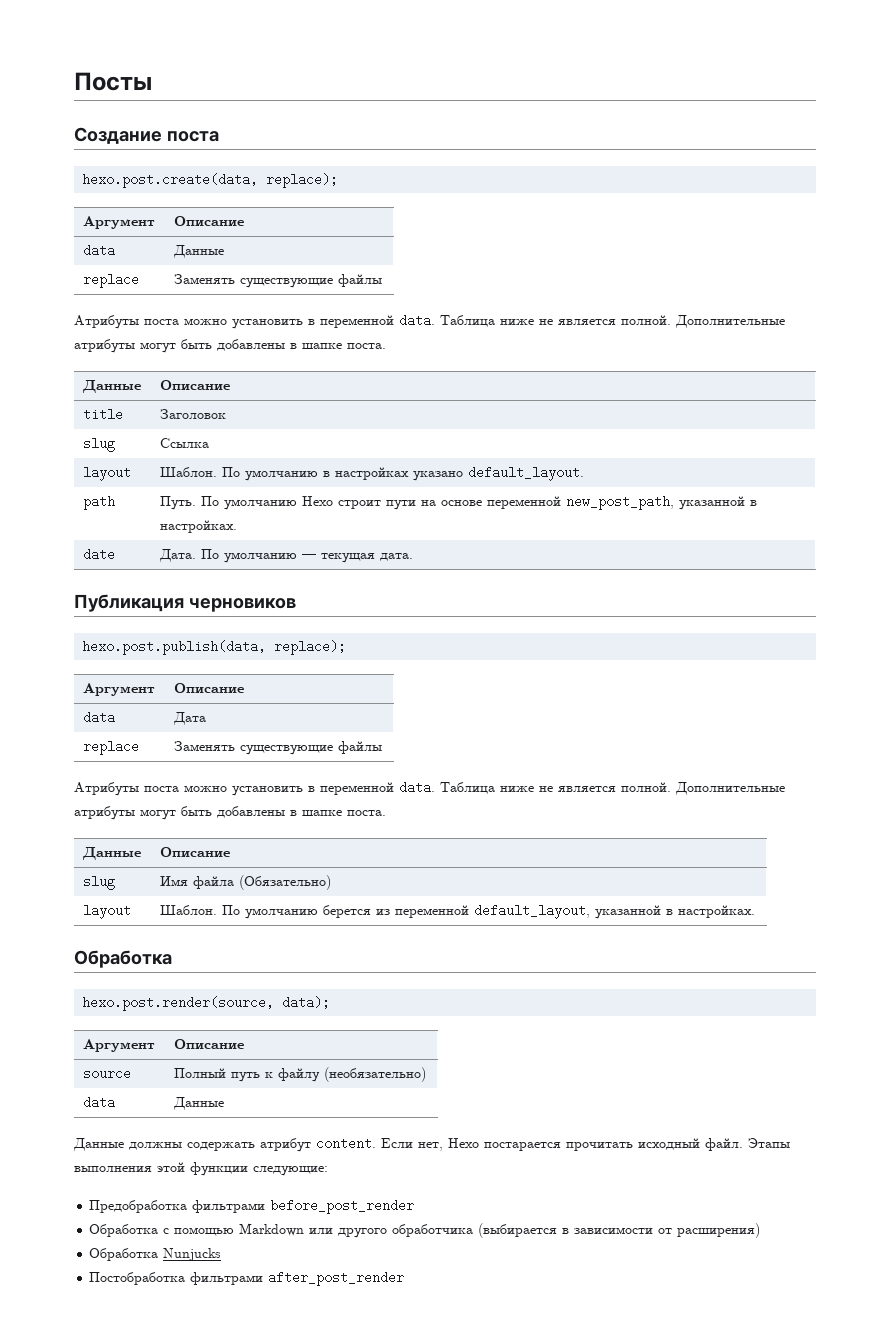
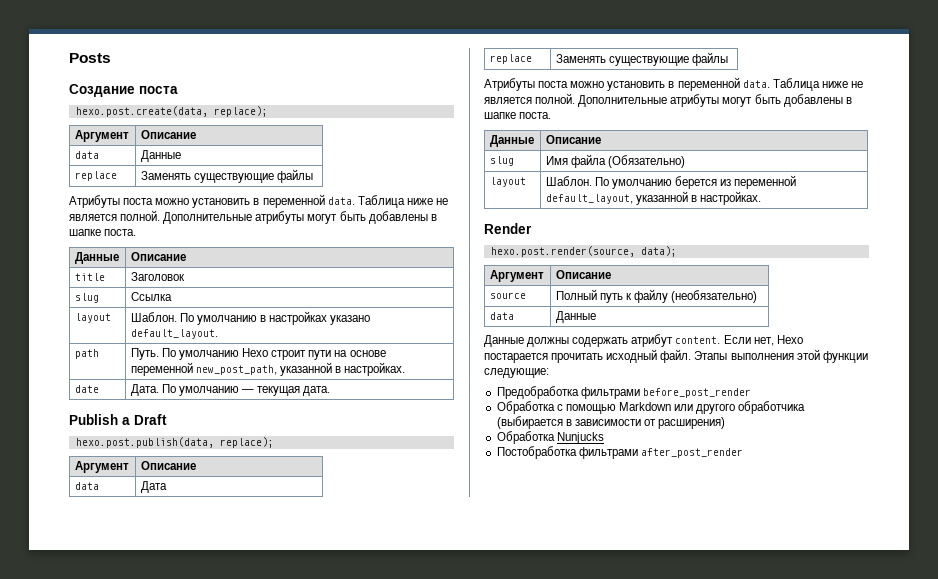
[74,72,152,91] Посты -> [69,53,111,63] Posts
[74,594,296,612] Публикация черновиков -> [69,414,167,425] Publish a Draft
[74,950,172,968] Обработка -> [484,223,532,234] Render

